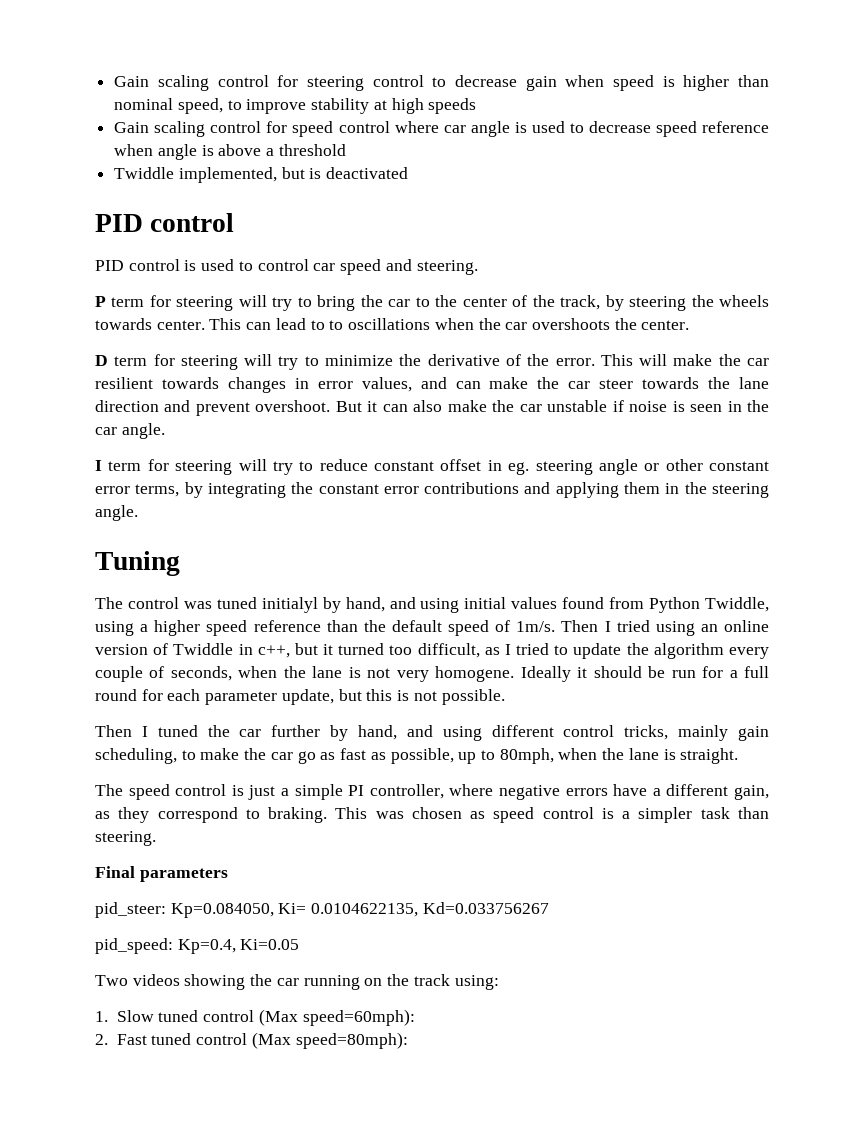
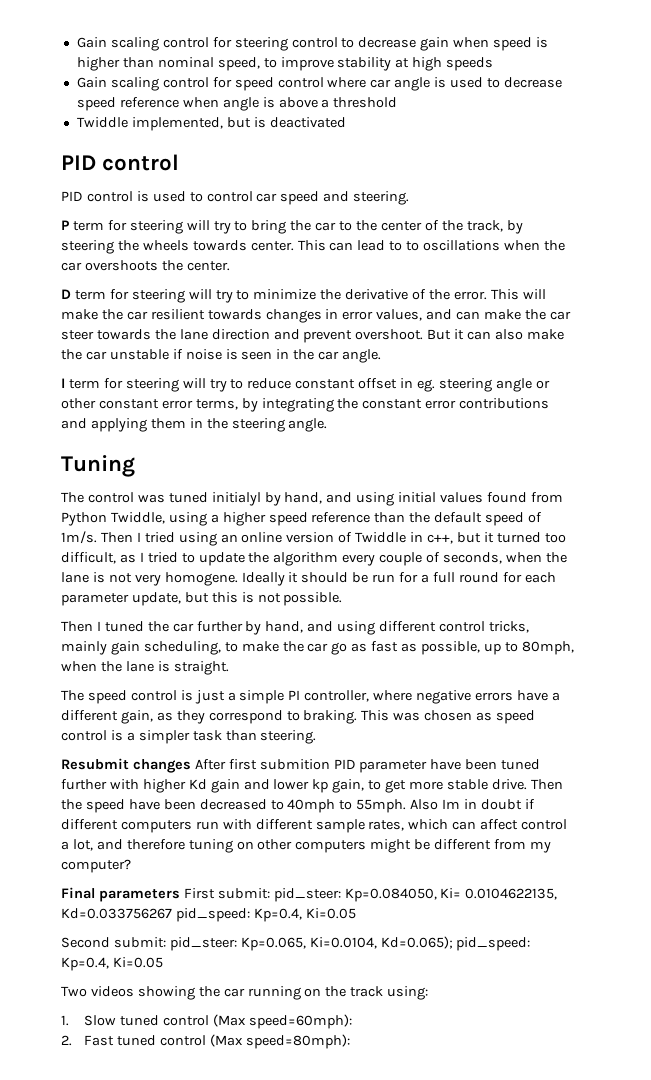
(156, 838) none -> [61,758,541,773] [61,779,563,793] [61,799,535,813] [61,819,568,833] [61,839,551,853] [61,859,131,873] // Resubmit changes After first submition PID parameter have been tuned further with higher Kd gain and lower kp gain, to get more stable drive. Then the speed have been decreased to 40mph to 55mph. Also Im in doubt if different computers run with different sample rates, which can affect control a lot, and therefore tuning on other computers might be different from my computer?
(228, 875) // -> [183,888,270,899] First submit:
(549, 908) // -> [175,908,356,922] [61,936,453,951] pid_speed: Kp=0.4, Ki=0.05 // Second submit: pid_steer: Kp=0.065, Ki=0.0104, Kd=0.065);

